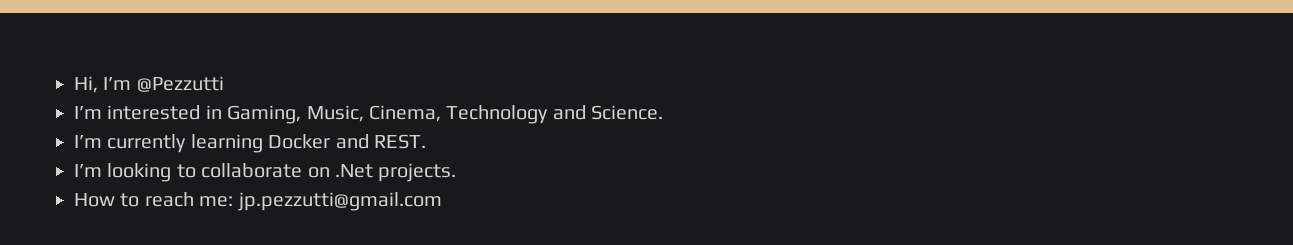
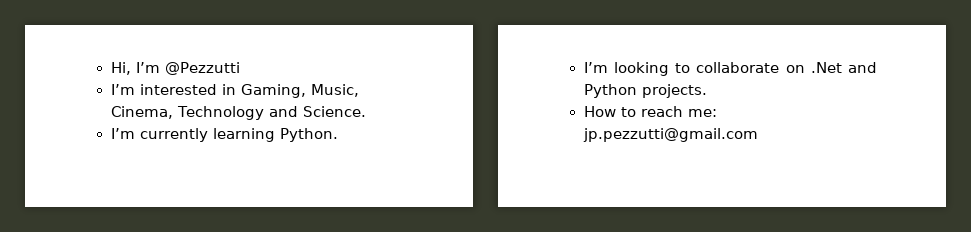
[268,134,426,149] Docker and REST. -> [279,128,338,142] Python.
(373, 171) none -> [848,62,877,73] [583,84,637,98] and Python

